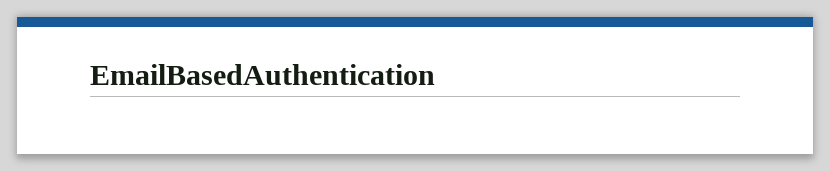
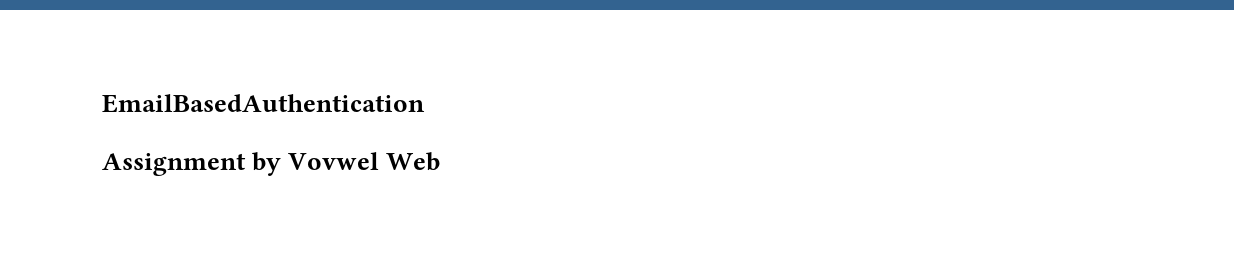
(435, 74) none -> [102,152,441,176] // Assignment by Vovwel Web

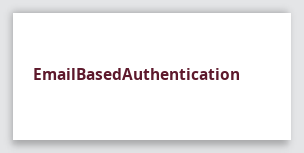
[102,152,441,176] // Assignment by Vovwel Web -> (240, 74) none

